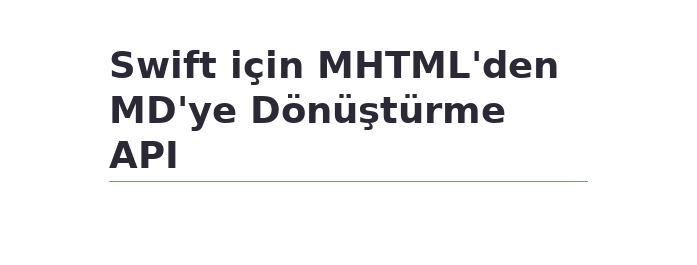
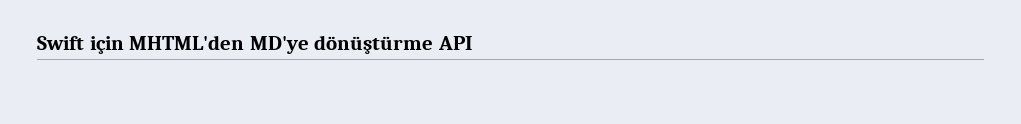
[250,94,506,130] Dönüştürme -> [314,35,434,54] dönüştürme

